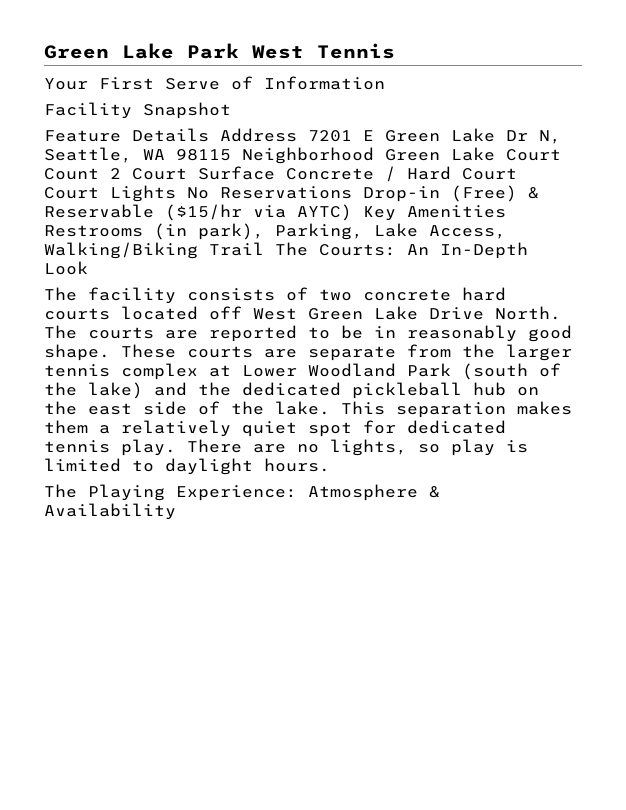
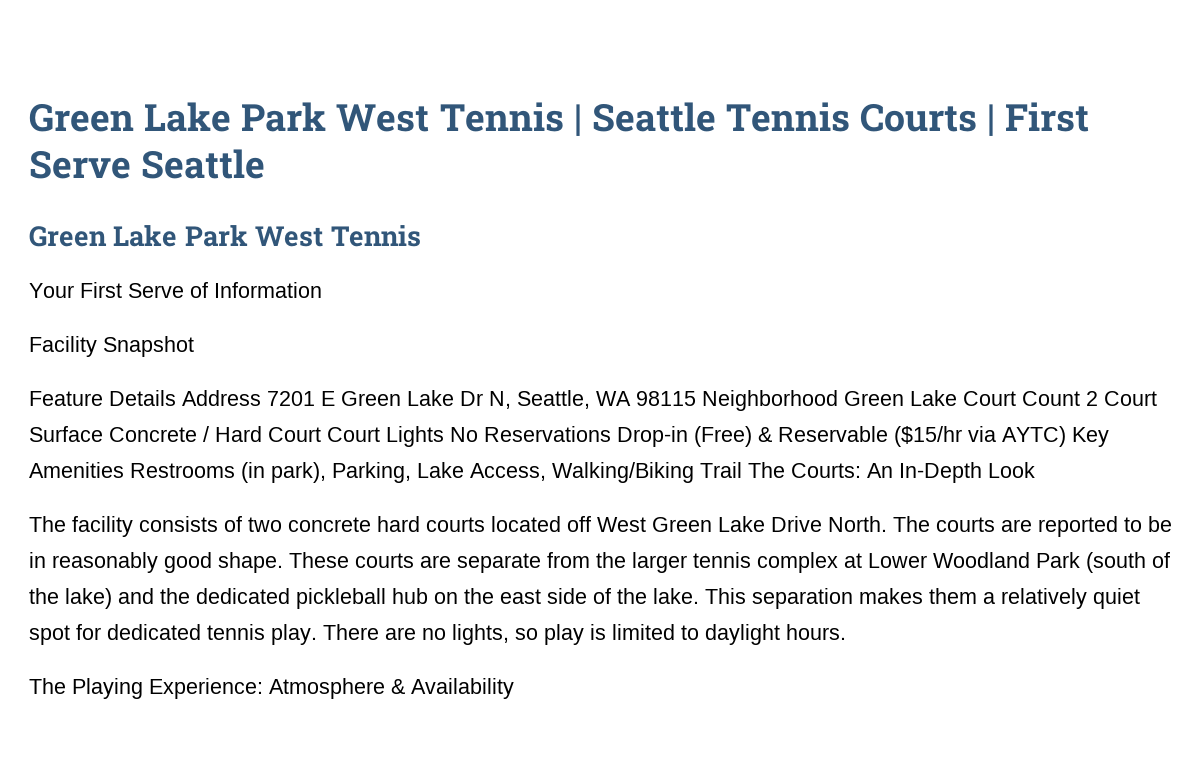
[44,43,395,59] Green Lake Park West Tennis -> [29,102,1090,136] [29,149,266,179] [29,225,421,247] Green Lake Park West Tennis | Seattle Tennis Courts | First Serve Seattle // Green Lake Park West Tennis

